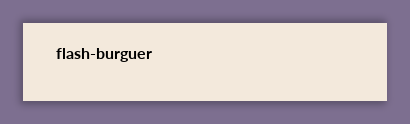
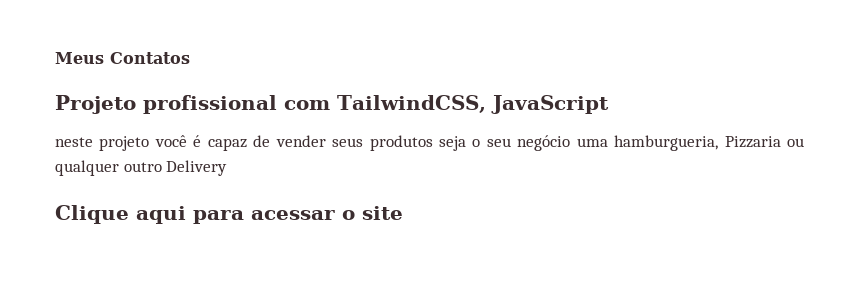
[56,48,152,62] flash-burguer -> [55,52,190,64] [55,95,609,114] [55,135,804,151] [55,160,228,176] [55,205,403,224] Meus Contatos // Projeto profissional com TailwindCSS, JavaScript // neste projeto você é capaz de vender seus produtos seja o seu negócio uma hamburgueria, Pizzaria ou qualquer outro Delivery // Clique aqui para acessar o site

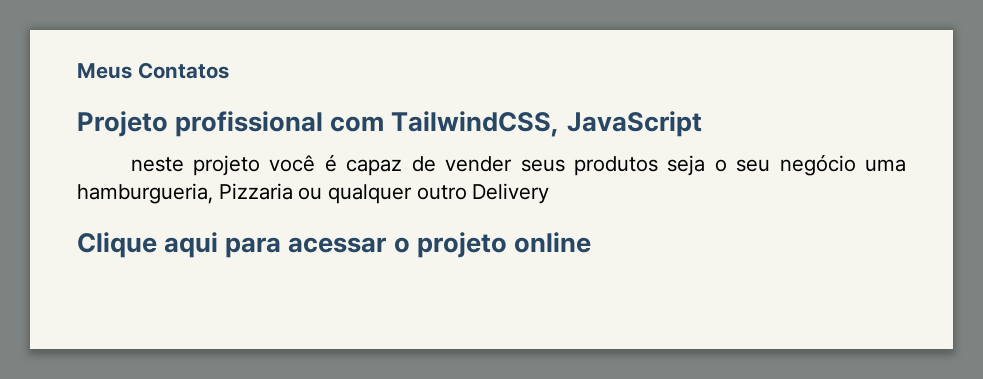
[362,206,403,220] site -> [416,232,591,258] projeto online

